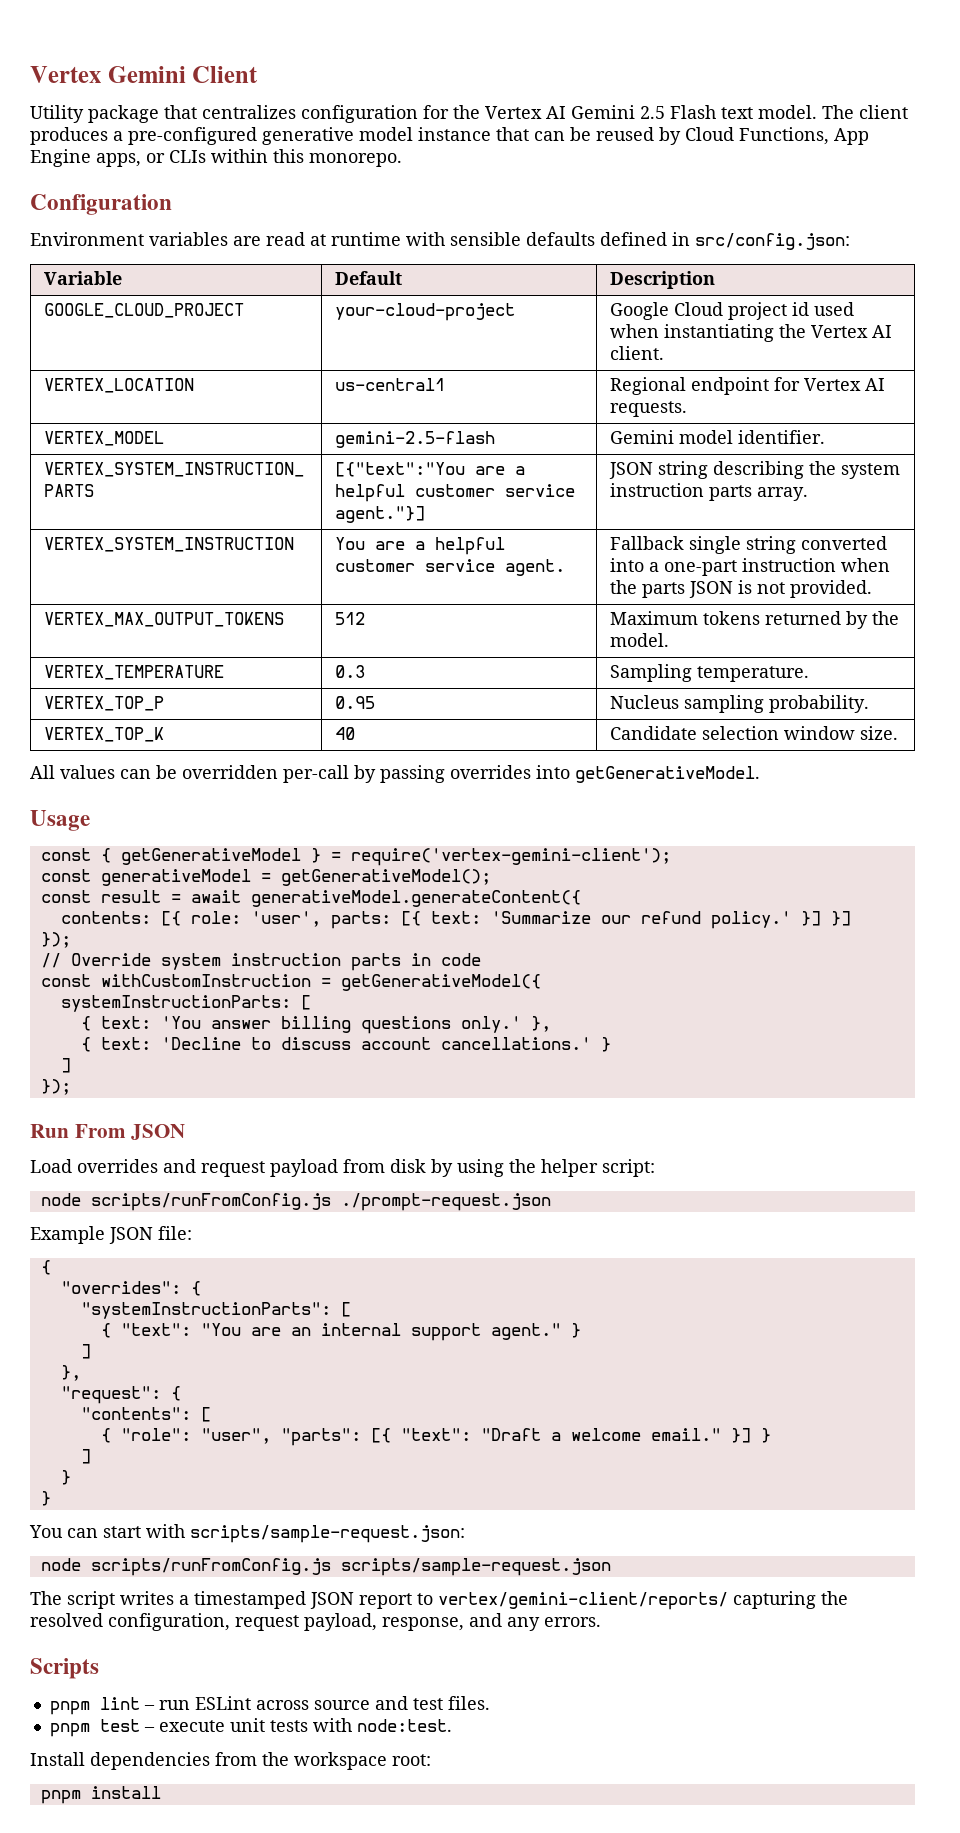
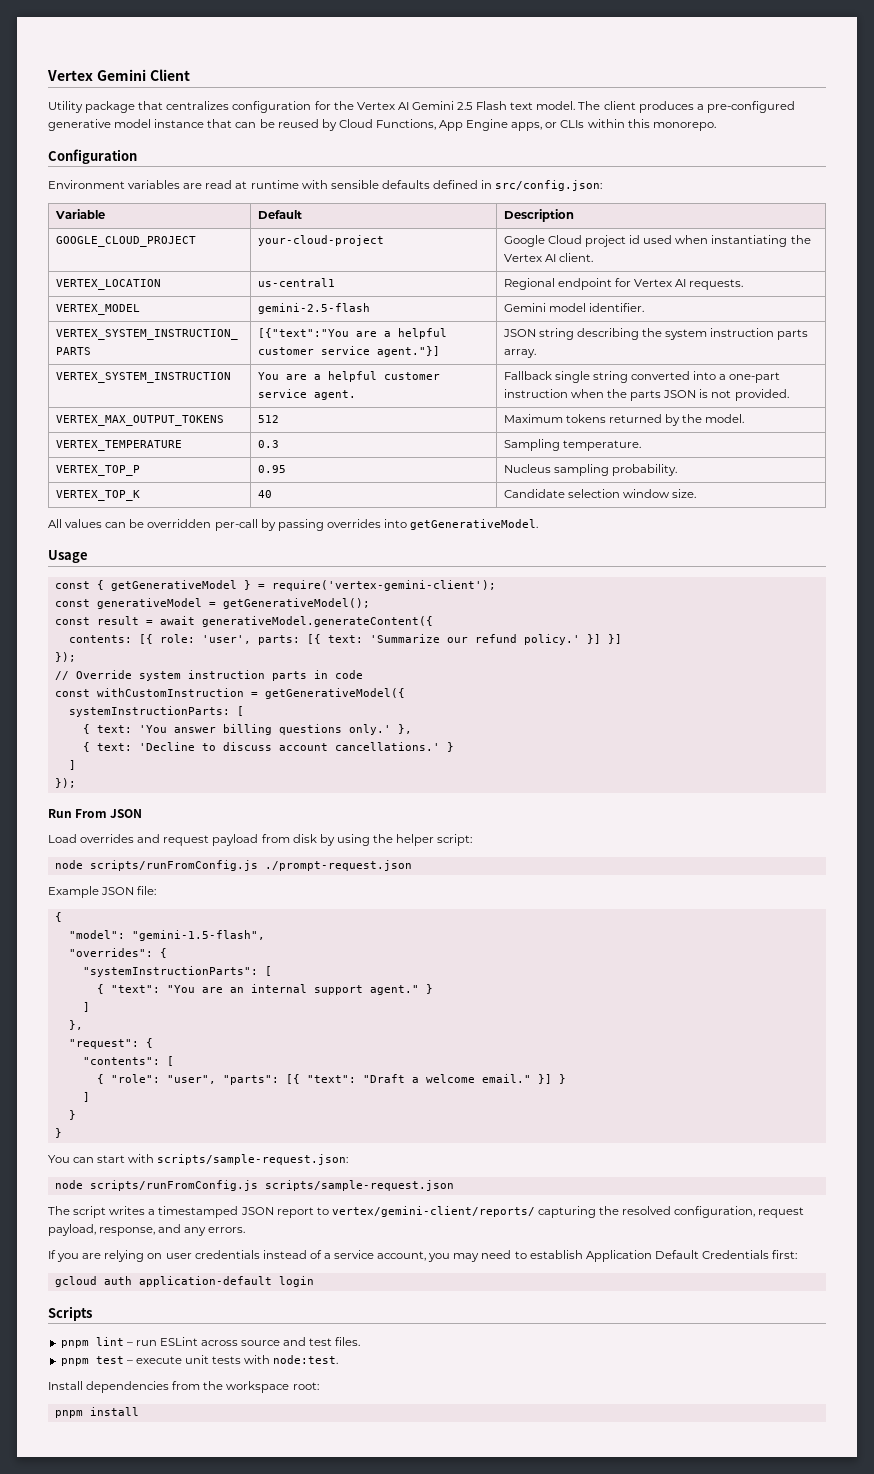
(51, 1267) none -> [68,930,265,941] // "model": "gemini-1.5-flash",
(601, 1622) none -> [48,1250,798,1262] [54,1276,314,1287] // If you are relying on user credentials instead of a service account, you may need to establish Application Default Credentials first: // gcloud auth application-default login

